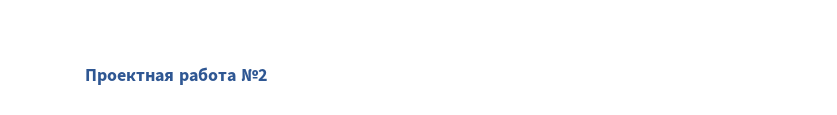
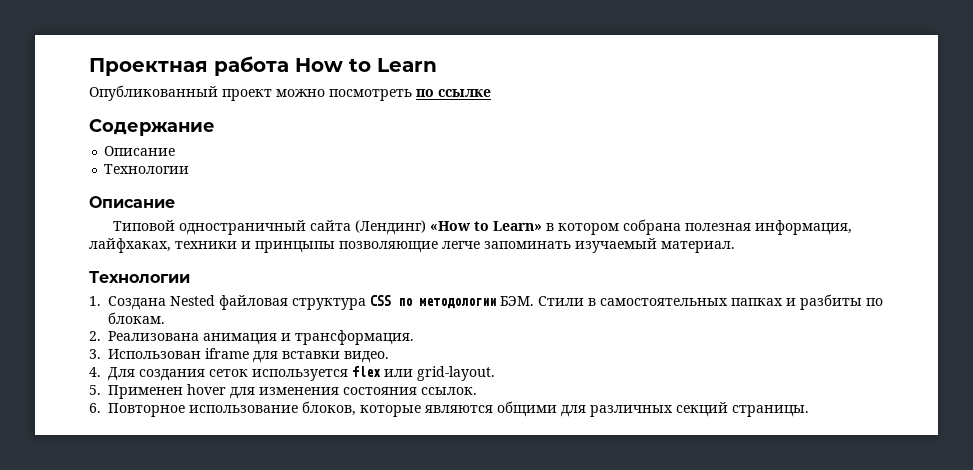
[240,69,268,82] №2 -> [295,58,437,72] [89,85,491,101] [89,119,215,136] [104,146,176,156] [104,164,190,174] [89,196,175,208] [113,219,853,235] [89,238,735,253] [89,271,190,283] [89,294,883,310] [108,312,165,324] [89,330,414,345] [89,348,389,363] [89,366,495,381] [89,384,477,399] [89,401,809,417] How to Learn // Опубликованный проект можно посмотреть по ссылке // Содержание // Описание // Технологии // Описание // Типовой одностраничный сайта (Лендинг) «How to Learn» в котором собрана полезная информация, лайфхаках, техники и принцыпы позволяющие легче запоминать изучаемый материал. // Технологии // 1. Создана Nested файловая структура CSS по методологии БЭМ. Стили в самостоятельных папках и разбиты по блокам. // 2. Реализована анимация и трансформация. // 3. Использован iframe для вставки видео. // 4. Для создания сеток используется flex или grid-layout. // 5. Применен hover для изменения состояния ссылок. // 6. Повторное использование блоков, которые являются общими для различных секций страницы.

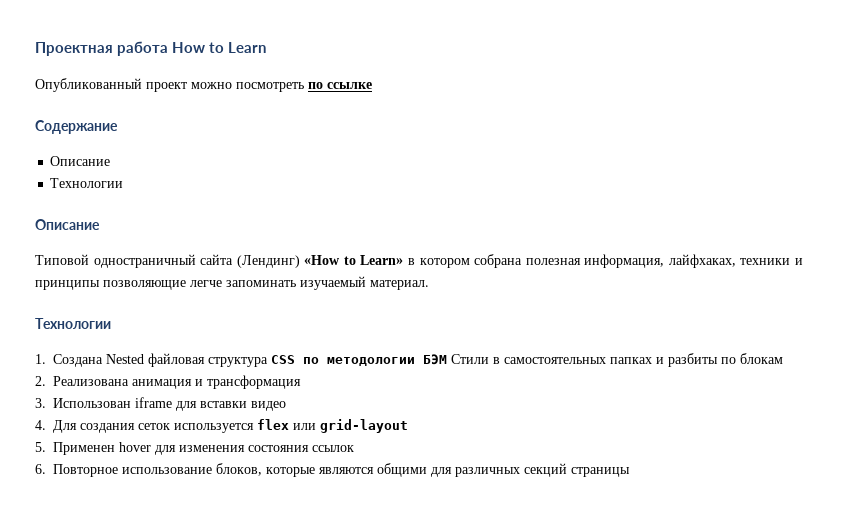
[255,241,335,253] принцыпы -> [35,280,100,290] принципы
[500,296,534,306] БЭМ. -> [423,354,448,365] БЭМ
[108,312,165,324] блокам. -> [740,353,784,364] блокам
[295,330,414,345] трансформация. -> [207,375,302,389] трансформация
[344,351,389,363] видео. -> [251,401,287,411] видео
[417,366,495,381] grid-layout. -> [320,419,409,433] grid-layout
[421,387,477,395] ссылок. -> [312,445,355,452] ссылок
[732,405,809,417] страницы. -> [571,467,631,477] страницы

